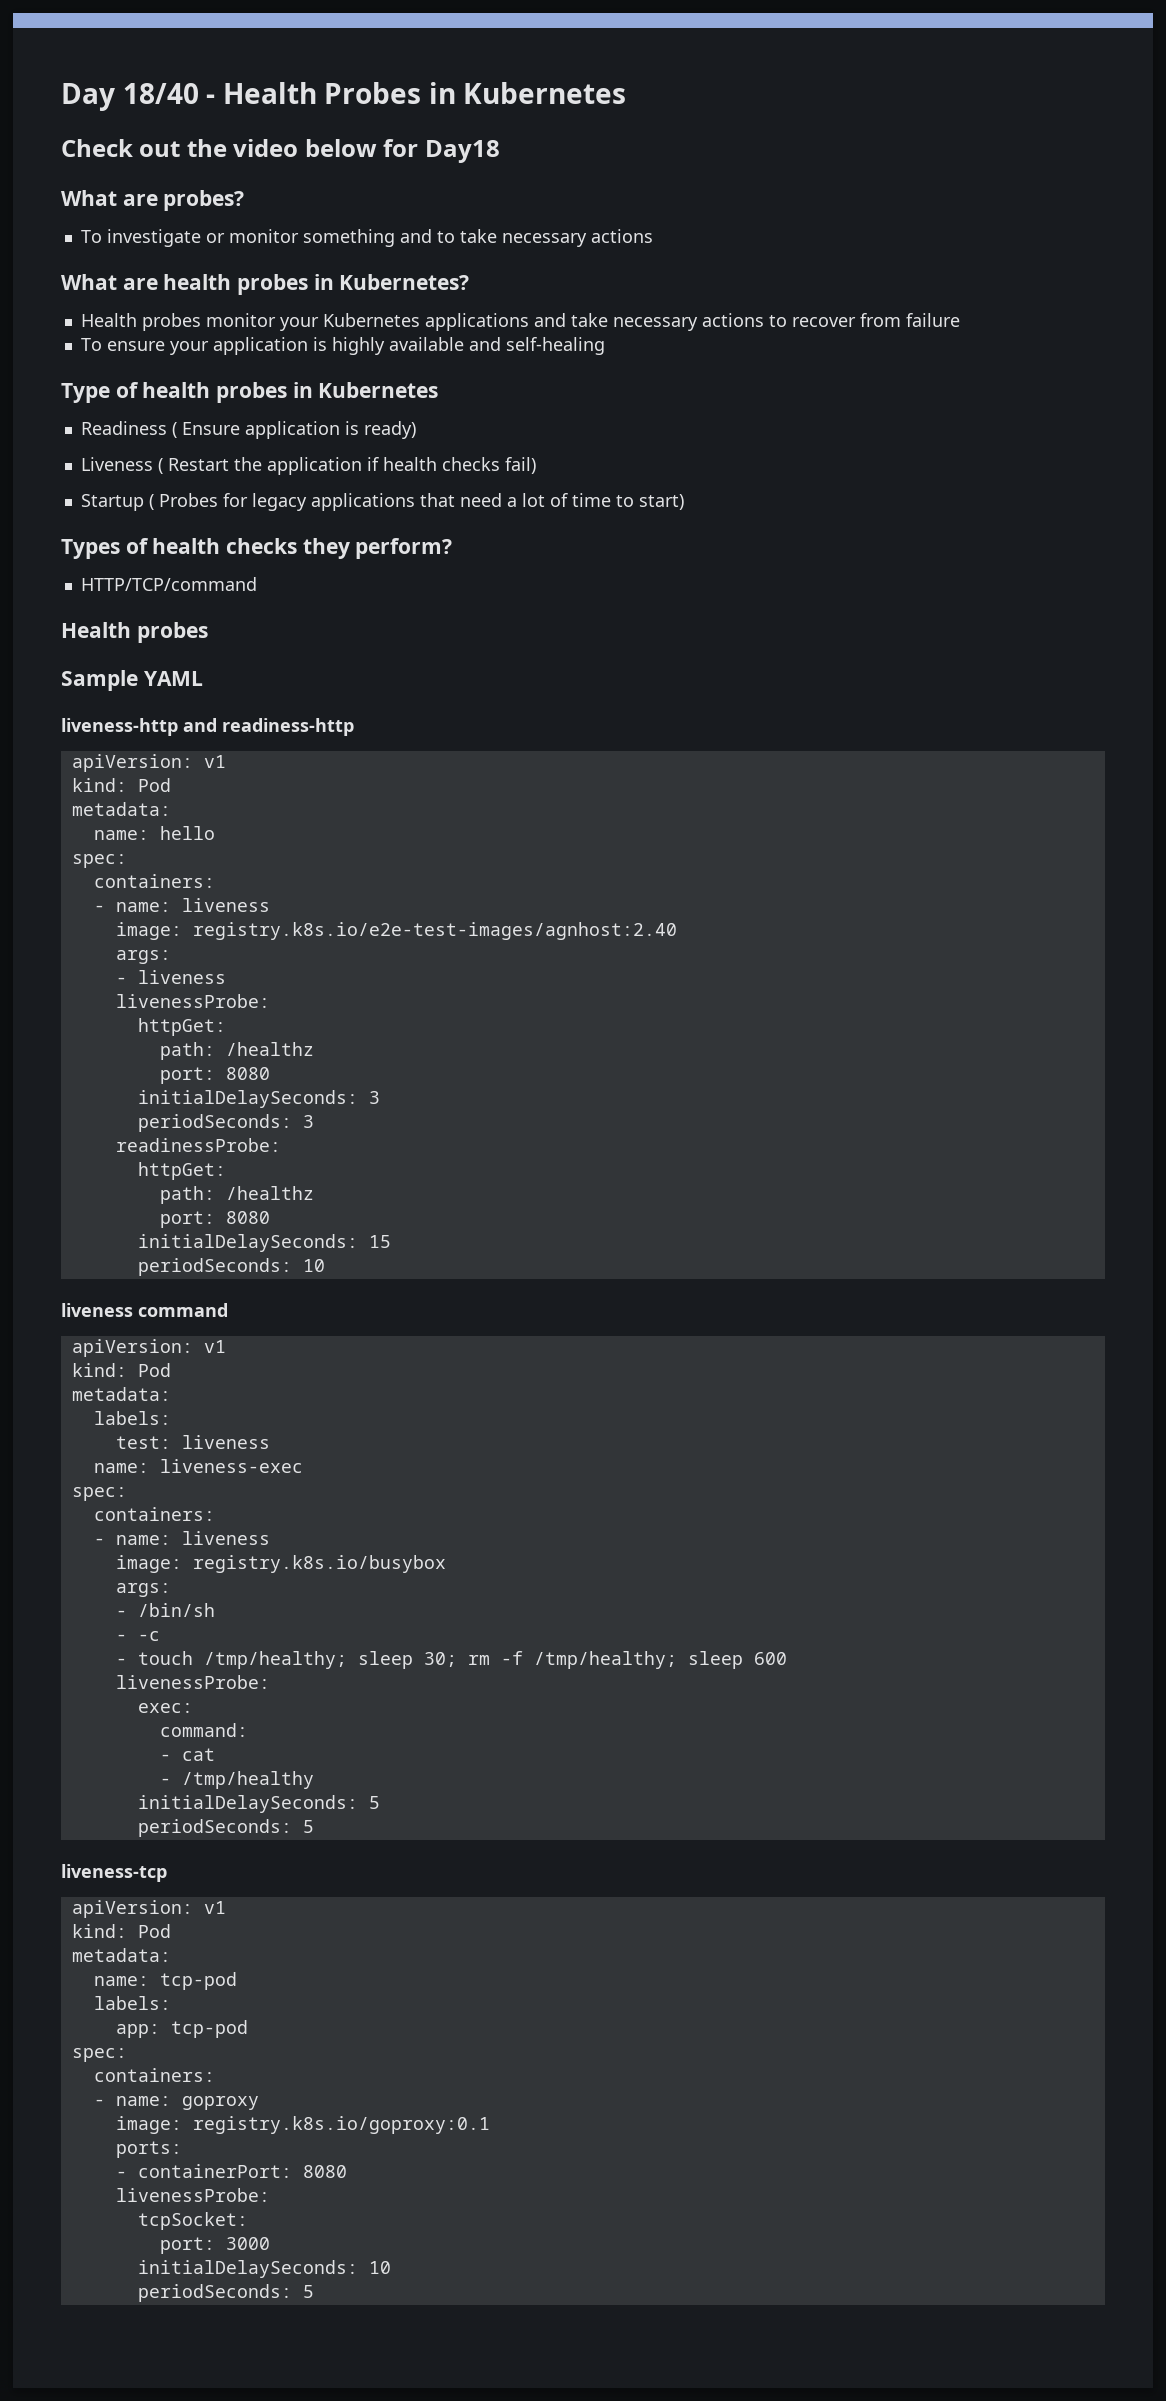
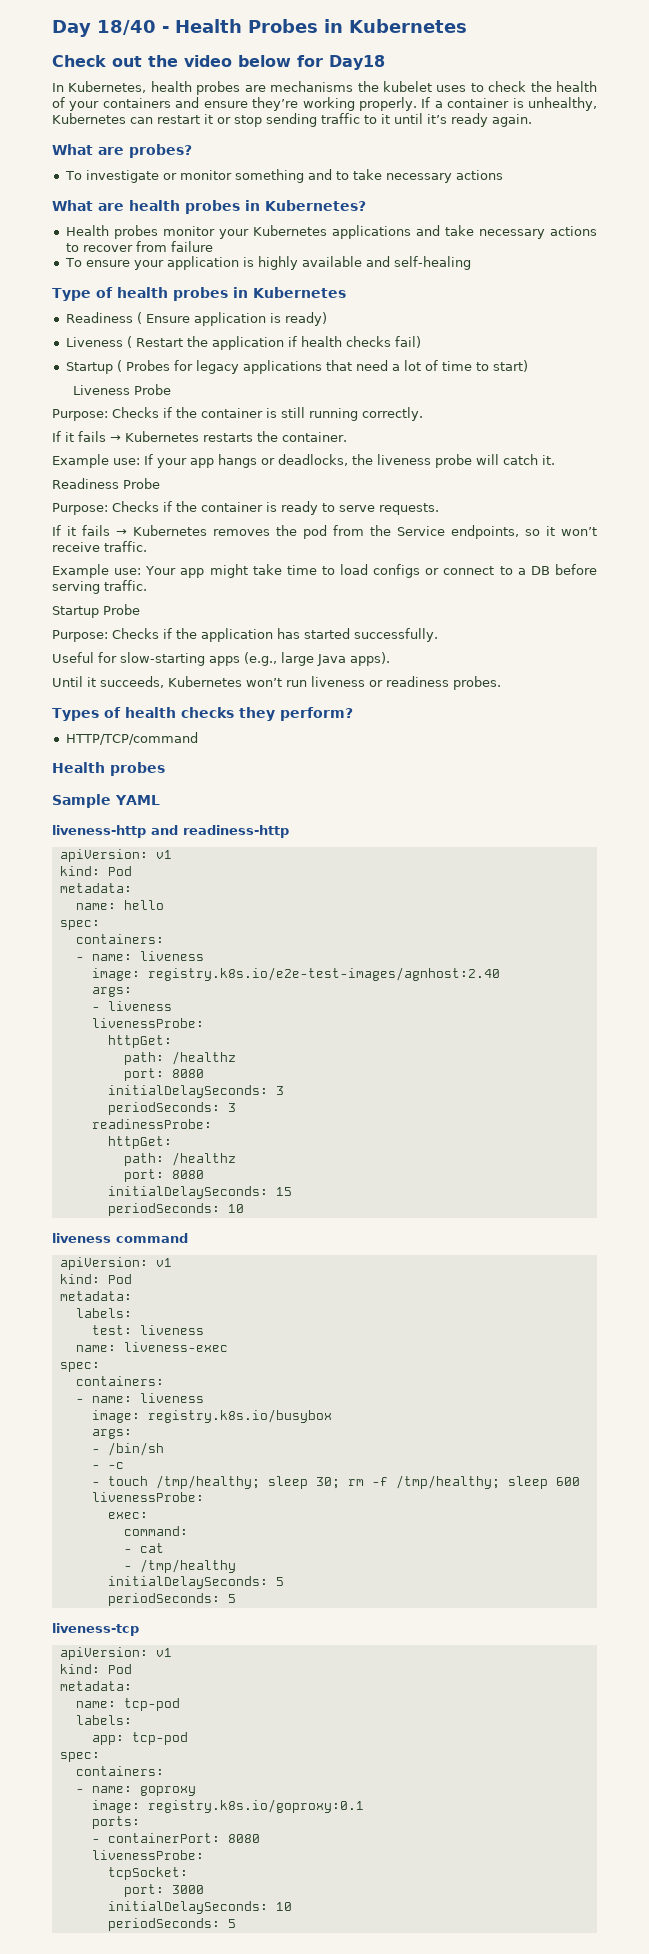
(500, 151) none -> [52,81,598,95] [52,97,597,111] [52,113,532,127] // In Kubernetes, health probes are mechanisms the kubelet uses to check the health of your containers and ensure they’re working properly. If a container is unhealthy, Kubernetes can restart it or stop sending traffic to it until it’s ready again.
(684, 502) none -> [72,384,171,395] [52,407,423,421] [52,431,347,442] [52,454,555,468] [52,478,160,489] [52,501,439,515] [52,525,597,539] [52,541,147,552] [52,564,597,578] [52,580,147,594] [52,604,140,618] [52,628,438,642] [52,652,390,666] [52,676,501,690] // Liveness Probe // Purpose: Checks if the container is still running correctly. // If it fails → Kubernetes restarts the container. // Example use: If your app hangs or deadlocks, the liveness probe will catch it. // Readiness Probe // Purpose: Checks if the container is ready to serve requests. // If it fails → Kubernetes removes the pod from the Service endpoints, so it won’t receive traffic. // Example use: Your app might take time to load configs or connect to a DB before serving traffic. // Startup Probe // Purpose: Checks if the application has started successfully. // Useful for slow-starting apps (e.g., large Java apps). // Until it succeeds, Kubernetes won’t run liveness or readiness probes.

